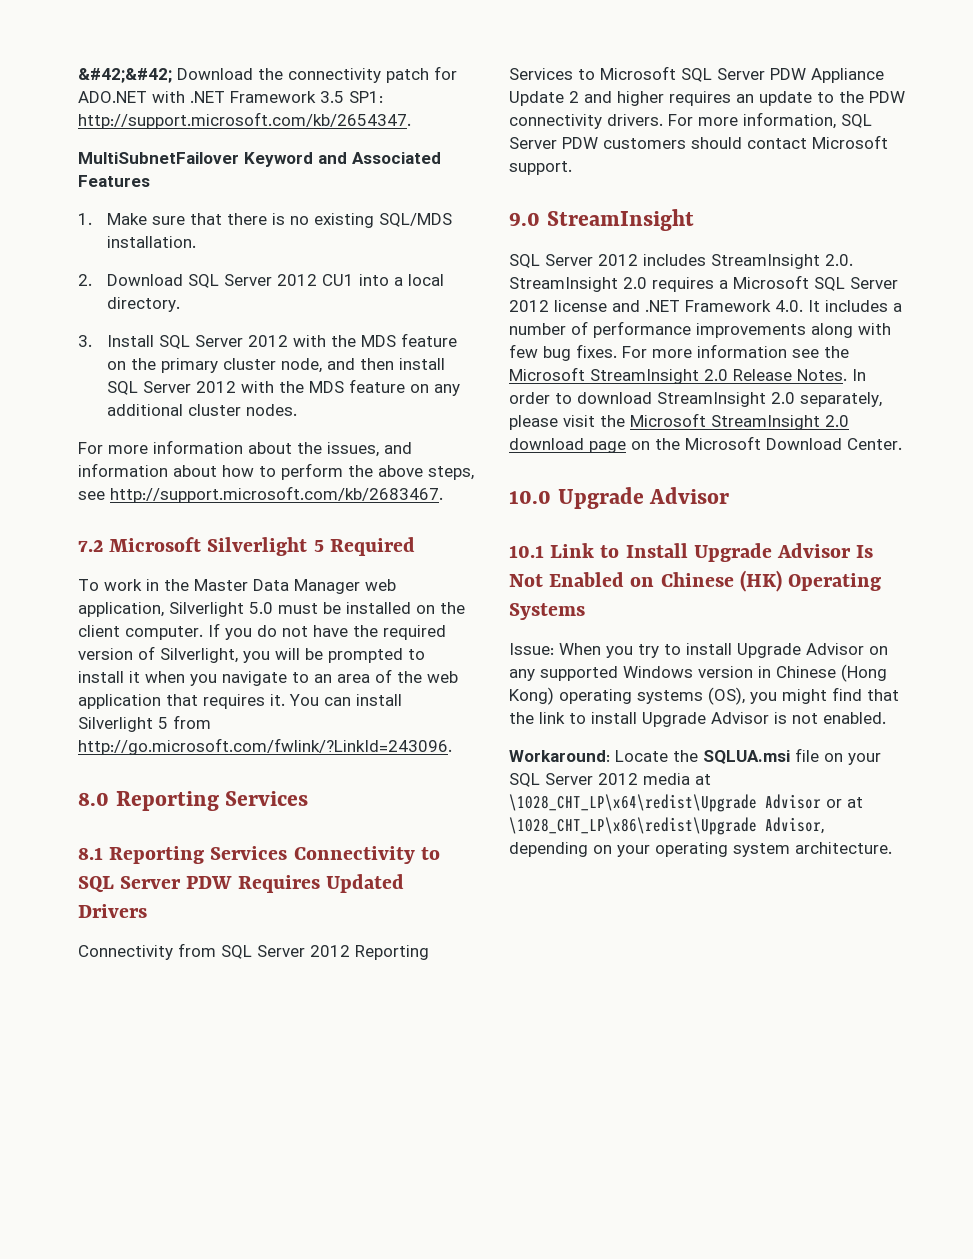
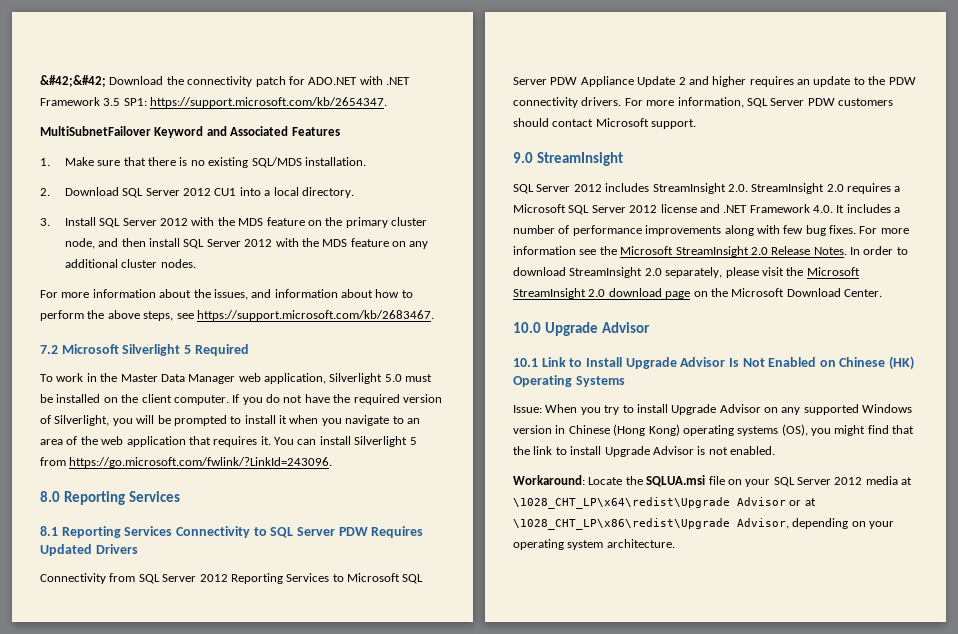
[78,112,411,129] http://support.microsoft.com/kb/2654347. -> [150,97,388,108] https://support.microsoft.com/kb/2654347.
[110,486,443,503] http://support.microsoft.com/kb/2683467. -> [196,310,434,321] https://support.microsoft.com/kb/2683467.
[78,738,452,755] http://go.microsoft.com/fwlink/?LinkId=243096. -> [69,457,333,468] https://go.microsoft.com/fwlink/?LinkId=243096.

